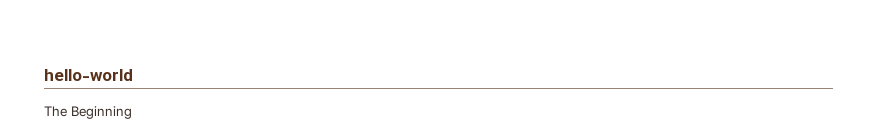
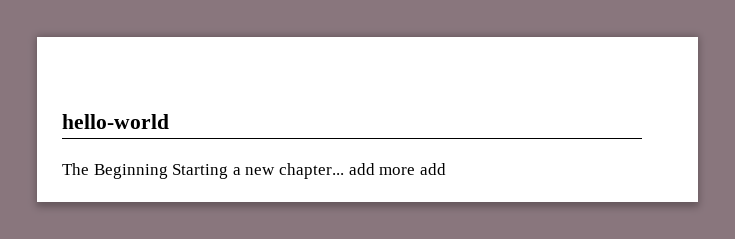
(132, 112) none -> [172,163,446,179] Starting a new chapter... add more add

